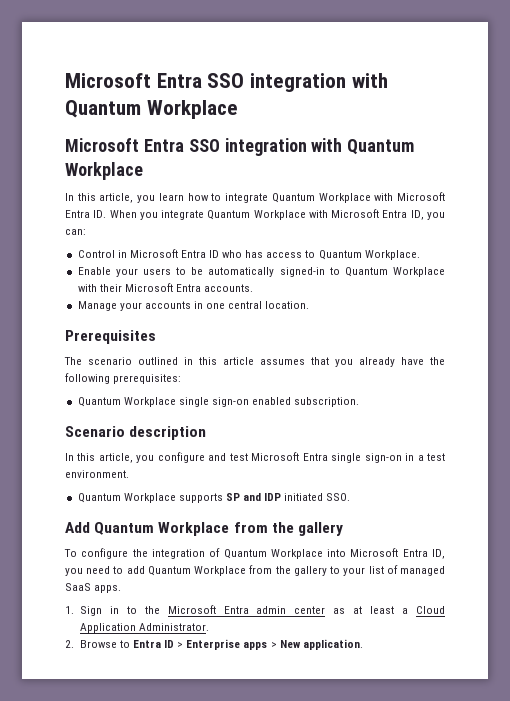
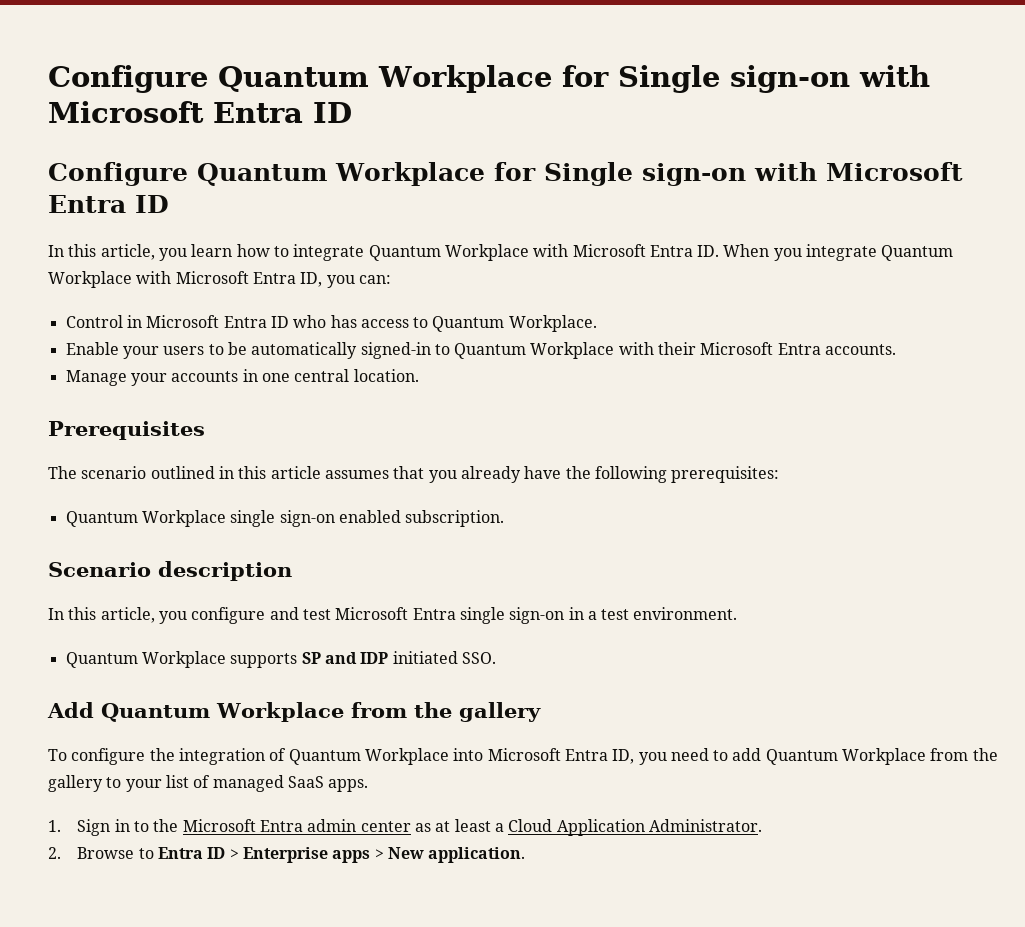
[65,73,388,92] [65,100,238,119] [65,138,415,156] [65,162,143,180] Microsoft Entra SSO integration with Quantum Workplace // Microsoft Entra SSO integration with Quantum Workplace -> [48,65,930,93] [48,101,352,123] [48,162,963,186] [48,195,169,213] Configure Quantum Workplace for Single sign-on with Microsoft Entra ID // Configure Quantum Workplace for Single sign-on with Microsoft Entra ID

